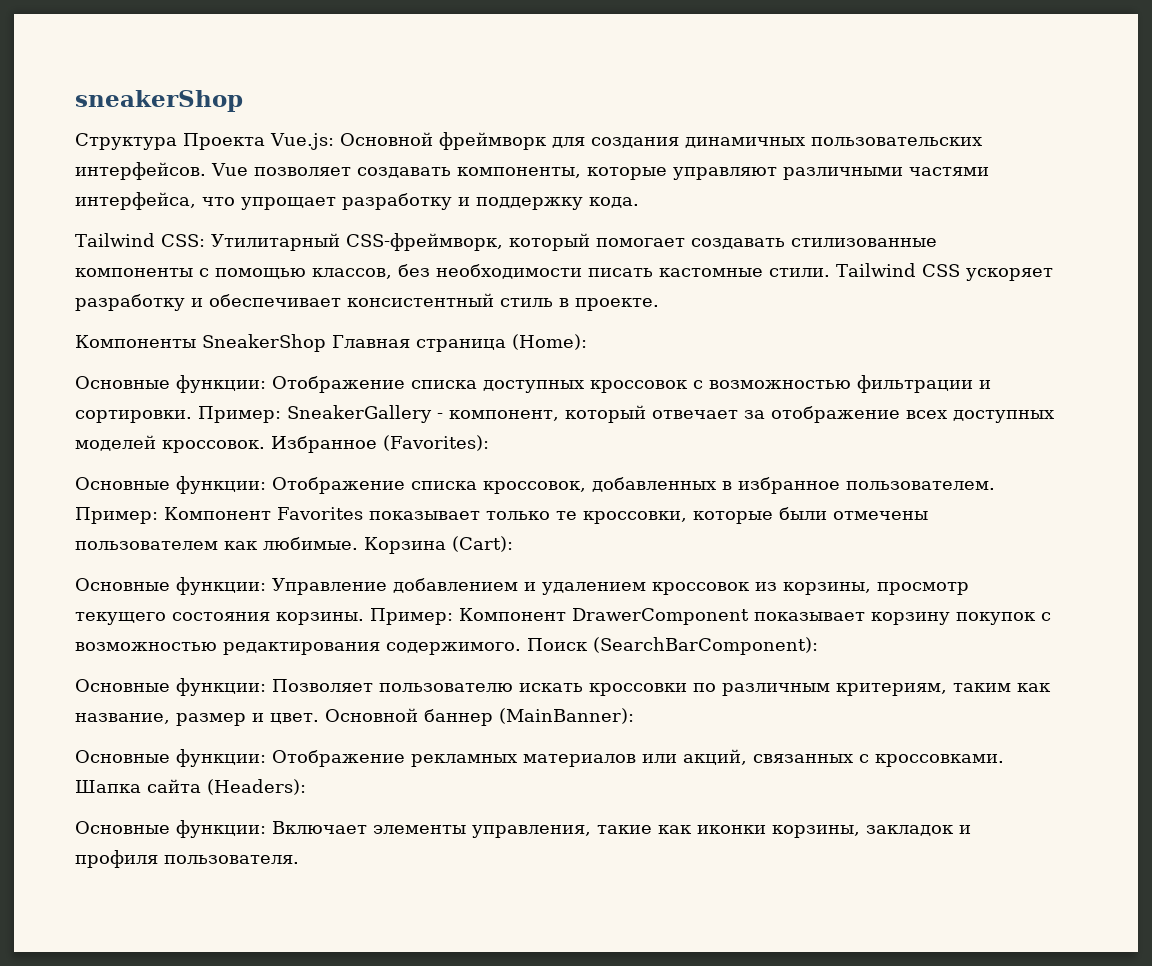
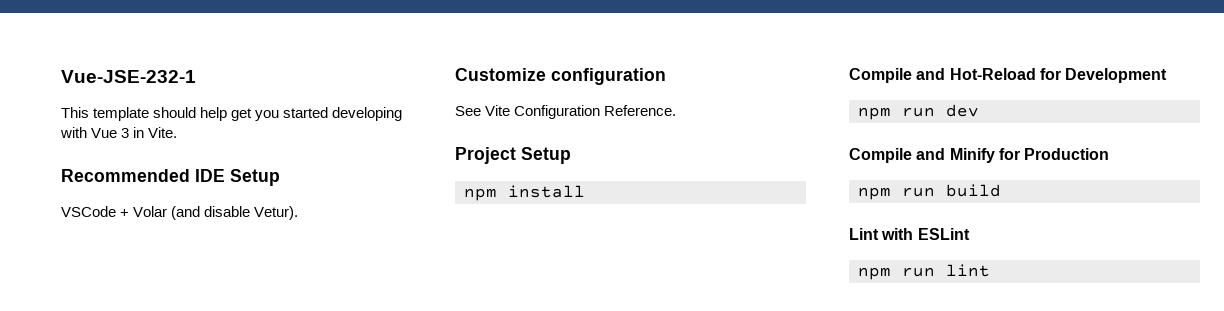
[75,90,243,112] [75,132,982,150] [75,162,989,180] [75,192,639,210] [75,233,937,251] [75,263,1053,281] [75,293,659,311] [75,334,587,352] [75,375,991,393] [75,405,1054,423] [75,435,489,453] [75,476,995,494] [75,507,928,524] [75,536,513,554] [75,577,969,595] [75,608,1051,625] [75,637,818,655] [75,678,1051,696] [75,708,634,726] [75,749,1004,767] [75,779,306,795] [75,820,971,838] [75,850,299,868] sneakerShop // Структура Проекта Vue.js: Основной фреймворк для создания динамичных пользовательских интерфейсов. Vue позволяет создавать компоненты, которые управляют различными частями интерфейса, что упрощает разработку и поддержку кода. // Tailwind CSS: Утилитарный CSS-фреймворк, который помогает создавать стилизованные компоненты с помощью классов, без необходимости писать кастомные стили. Tailwind CSS ускоряет разработку и обеспечивает консистентный стиль в проекте. // Компоненты SneakerShop Главная страница (Home): // Основные функции: Отображение списка доступных кроссовок с возможностью фильтрации и сортировки. Пример: SneakerGallery - компонент, который отвечает за отображение всех доступных моделей кроссовок. Избранное (Favorites): // Основные функции: Отображение списка кроссовок, добавленных в избранное пользователем. Пример: Компонент Favorites показывает только те кроссовки, которые были отмечены пользователем как любимые. Корзина (Cart): // Основные функции: Управление добавлением и удалением кроссовок из корзины, просмотр текущего состояния корзины. Пример: Компонент DrawerComponent показывает корзину покупок с возможностью редактирования содержимого. Поиск (SearchBarComponent): // Основные функции: Позволяет пользователю искать кроссовки по различным критериям, таким как название, размер и цвет. Основной баннер (MainBanner): // Основные функции: Отображение рекламных материалов или акций, связанных с кроссовками. Шапка сайта (Headers): // Основные функции: Включает элементы управления, такие как иконки корзины, закладок и профиля пользователя. -> [61,70,196,83] [61,107,403,121] [60,127,178,138] [61,169,280,186] [61,206,299,220] [455,68,666,85] [455,105,677,119] [455,147,571,164] [464,185,585,201] [849,68,1168,83] [858,104,979,120] [849,148,1110,163] [858,184,1001,200] [849,228,970,240] [858,264,990,280] Vue-JSE-232-1 // This template should help get you started developing with Vue 3 in Vite. // Recommended IDE Setup // VSCode + Volar (and disable Vetur). // Customize configuration // See Vite Configuration Reference. // Project Setup // npm install // Compile and Hot-Reload for Development // npm run dev // Compile and Minify for Production // npm run build // Lint with ESLint // npm run lint

